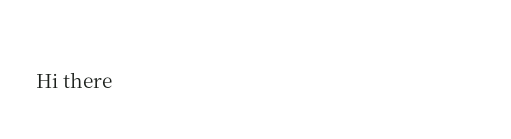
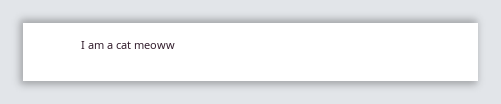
[36,72,113,88] Hi there -> [81,41,175,49] I am a cat meoww

